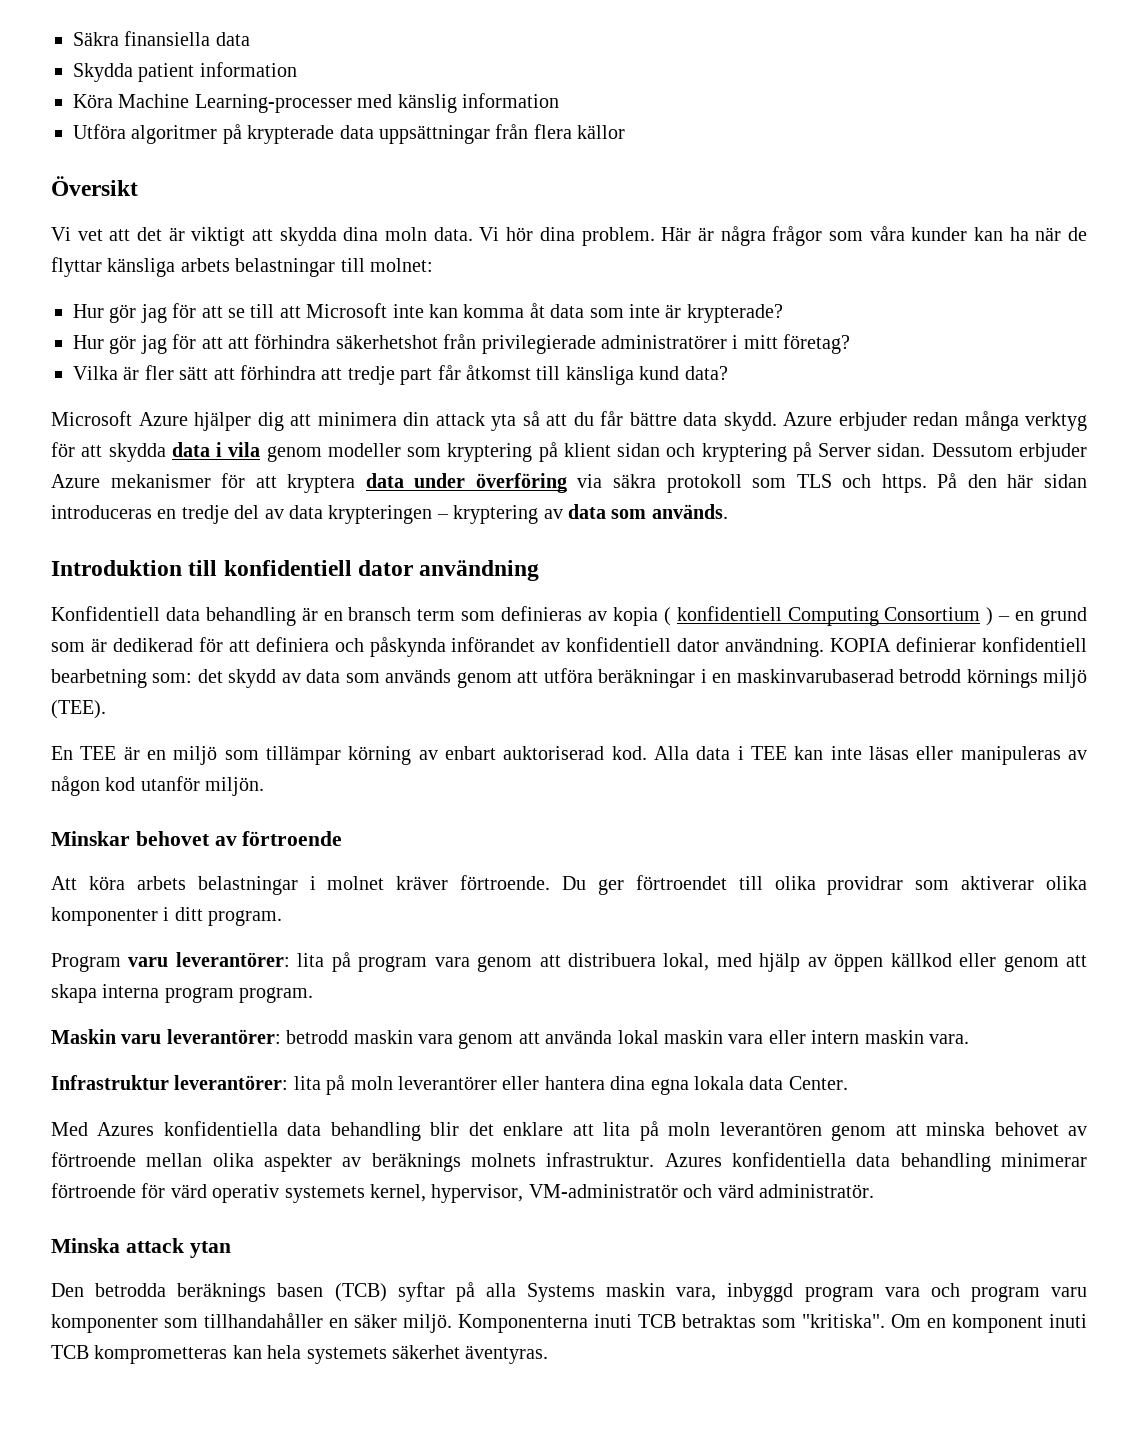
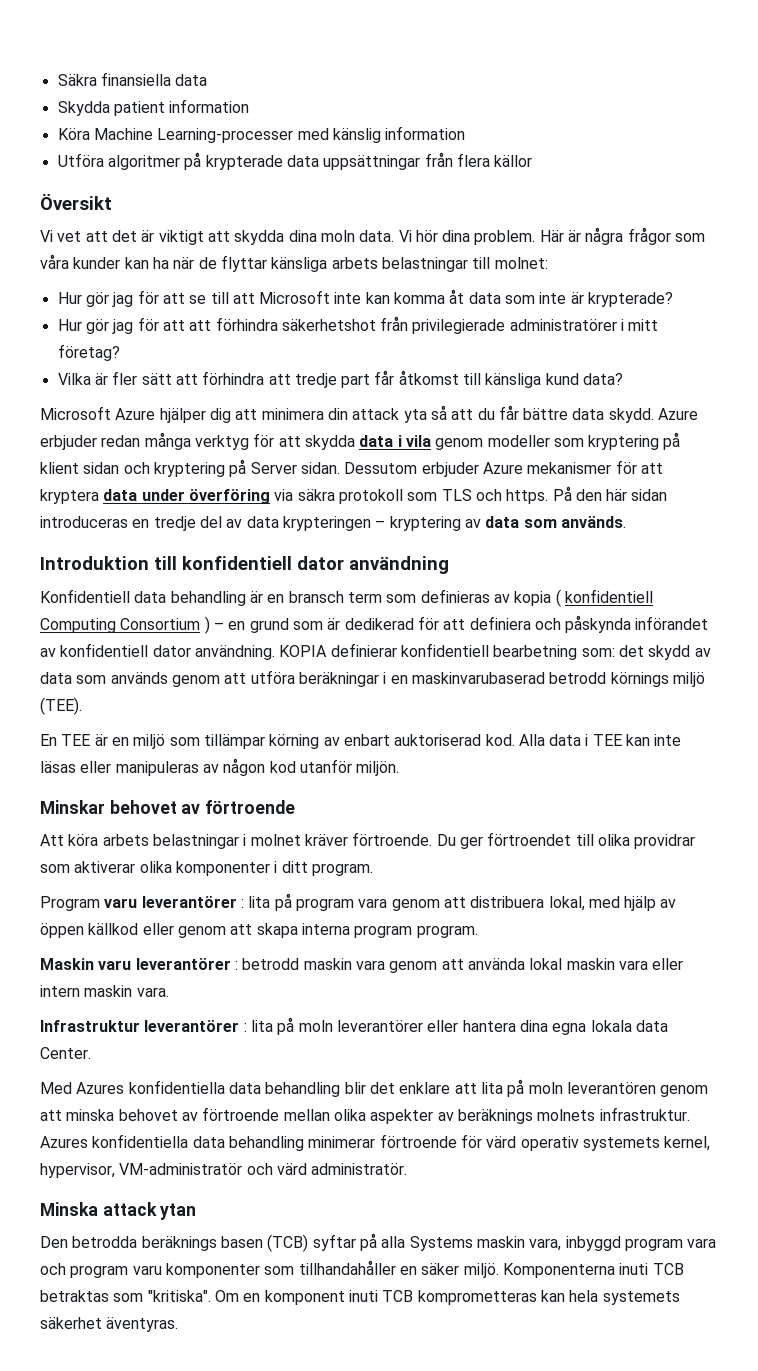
[175,952,290,967] leverantörer: -> [141,896,244,908] leverantörer :
[166,1029,281,1044] leverantörer: -> [135,958,238,970] leverantörer :
[174,1075,289,1090] leverantörer: -> [144,1020,247,1032] leverantörer :

